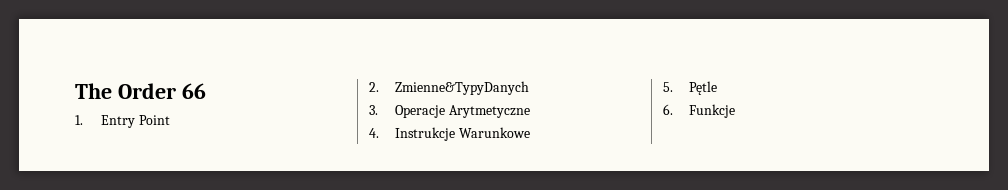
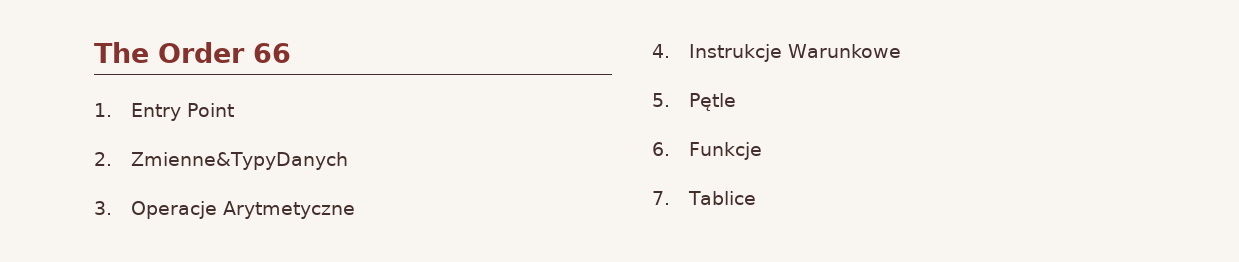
(735, 111) none -> [652,191,757,205] // 7. Tablice

